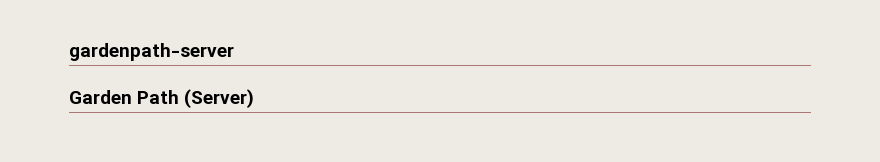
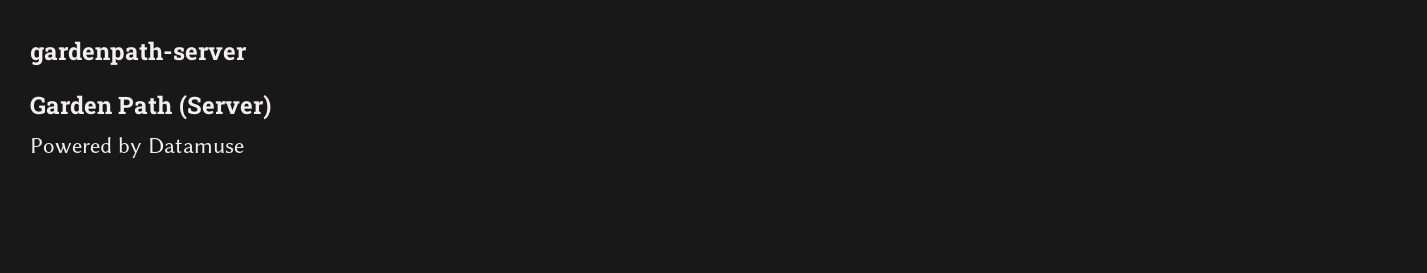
(255, 98) none -> [30,137,245,158] // Powered by Datamuse

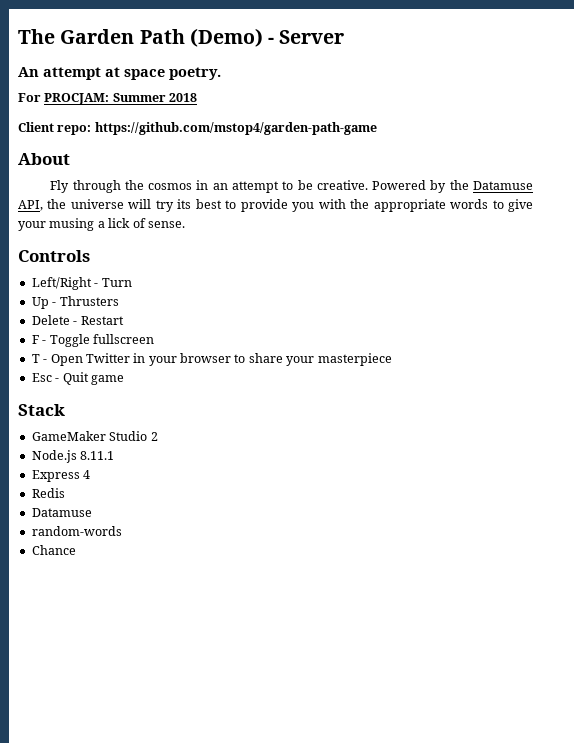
[30,41,247,66] gardenpath-server // -> [18,29,55,44] The
[178,95,271,120] [30,137,245,158] (Server) // Powered by Datamuse -> [189,28,345,47] [18,67,221,80] [18,93,198,105] [18,122,377,135] [18,153,70,165] [50,180,533,193] [18,199,533,212] [18,218,185,231] [18,250,90,262] [31,277,132,290] [31,296,119,309] [31,315,124,325] [31,334,154,347] [31,353,392,366] [31,372,124,385] [18,404,65,416] [31,431,158,441] [31,450,115,463] [31,470,91,482] [31,488,65,498] [31,508,92,517] [31,526,122,536] [31,545,76,555] (Demo) - Server // An attempt at space poetry. // For PROCJAM: Summer 2018 // Client repo: https://github.com/mstop4/garden-path-game // About // Fly through the cosmos in an attempt to be creative. Powered by the Datamuse API, the universe will try its best to provide you with the appropriate words to give your musing a lick of sense. // Controls // Left/Right - Turn // Up - Thrusters // Delete - Restart // F - Toggle fullscreen // T - Open Twitter in your browser to share your masterpiece // Esc - Quit game // Stack // GameMaker Studio 2 // Node.js 8.11.1 // Express 4 // Redis // Datamuse // random-words // Chance

